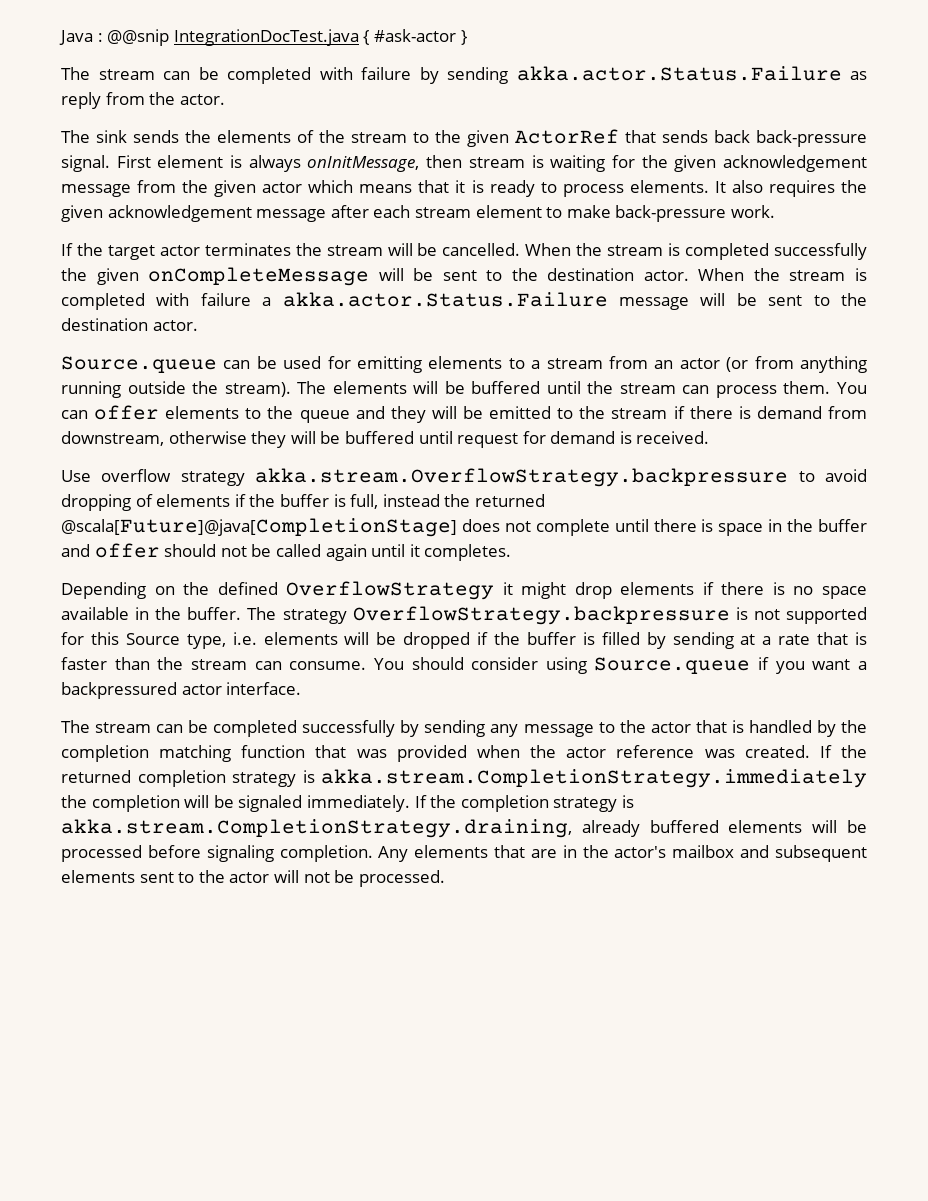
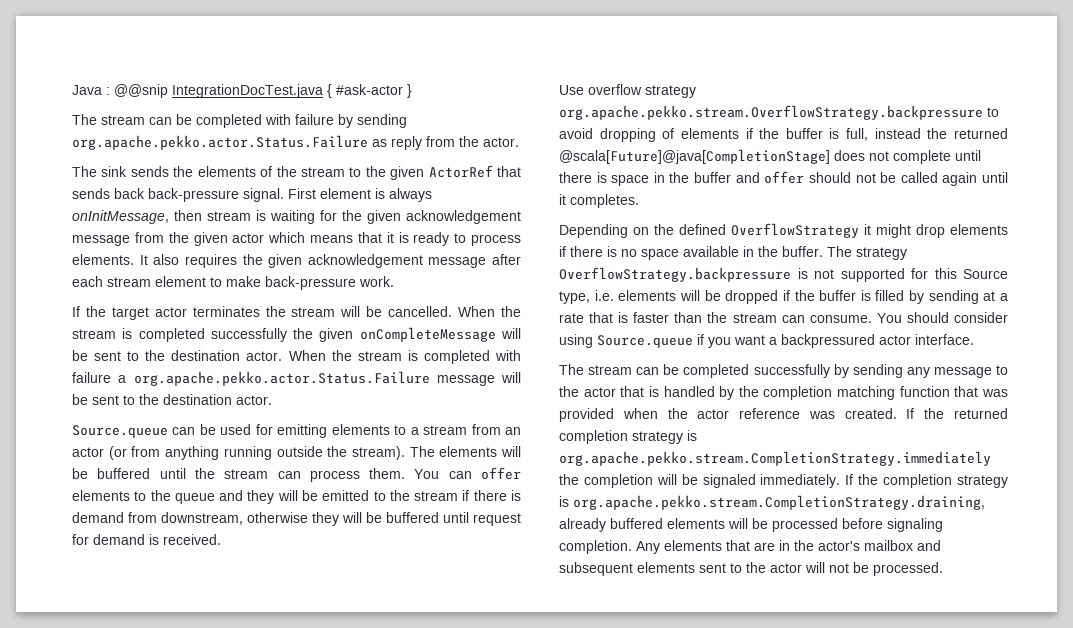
[516,66,842,81] akka.actor.Status.Failure -> [72,135,368,150] org.apache.pekko.actor.Status.Failure
[282,292,608,307] akka.actor.Status.Failure -> [133,371,430,386] org.apache.pekko.actor.Status.Failure
[255,468,789,487] akka.stream.OverflowStrategy.backpressure -> [559,105,983,120] org.apache.pekko.stream.OverflowStrategy.backpressure
[321,769,867,788] akka.stream.CompletionStrategy.immediately -> [559,451,991,466] org.apache.pekko.stream.CompletionStrategy.immediately
[61,819,572,838] akka.stream.CompletionStrategy.draining, -> [573,495,985,510] org.apache.pekko.stream.CompletionStrategy.draining,

